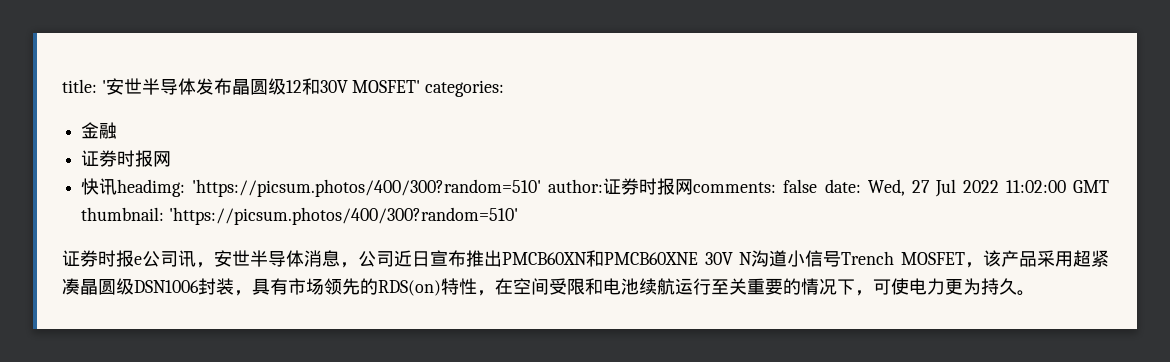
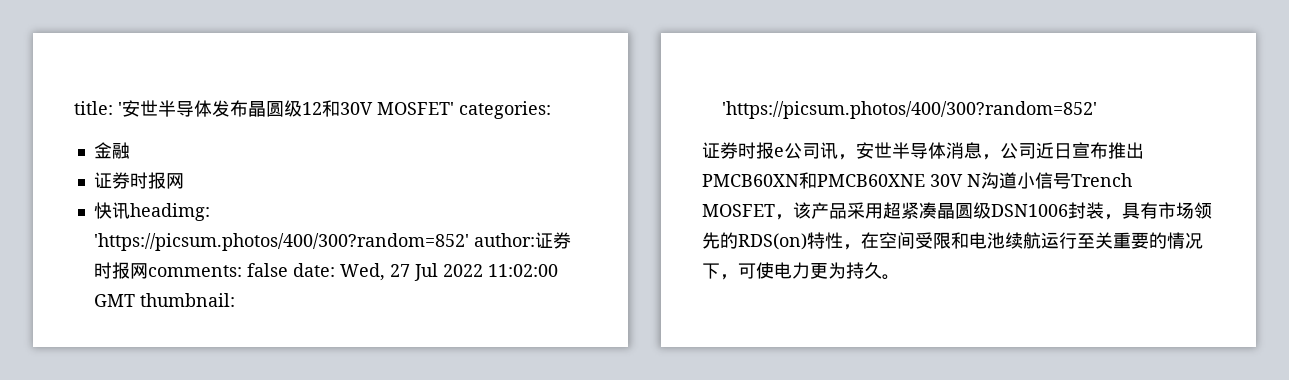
[192,179,542,197] 'https://picsum.photos/400/300?random=510' -> [93,233,469,251] 'https://picsum.photos/400/300?random=852'
[168,207,518,225] 'https://picsum.photos/400/300?random=510' -> [721,101,1097,119] 'https://picsum.photos/400/300?random=852'

